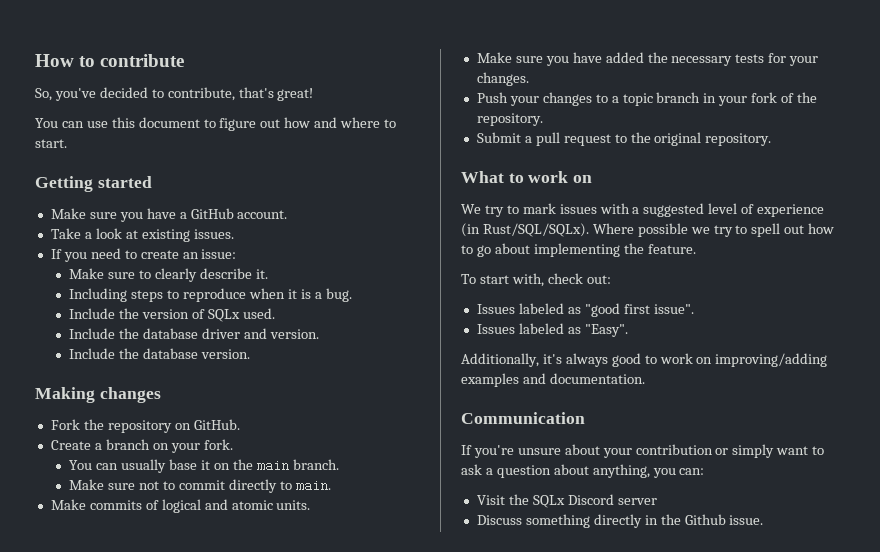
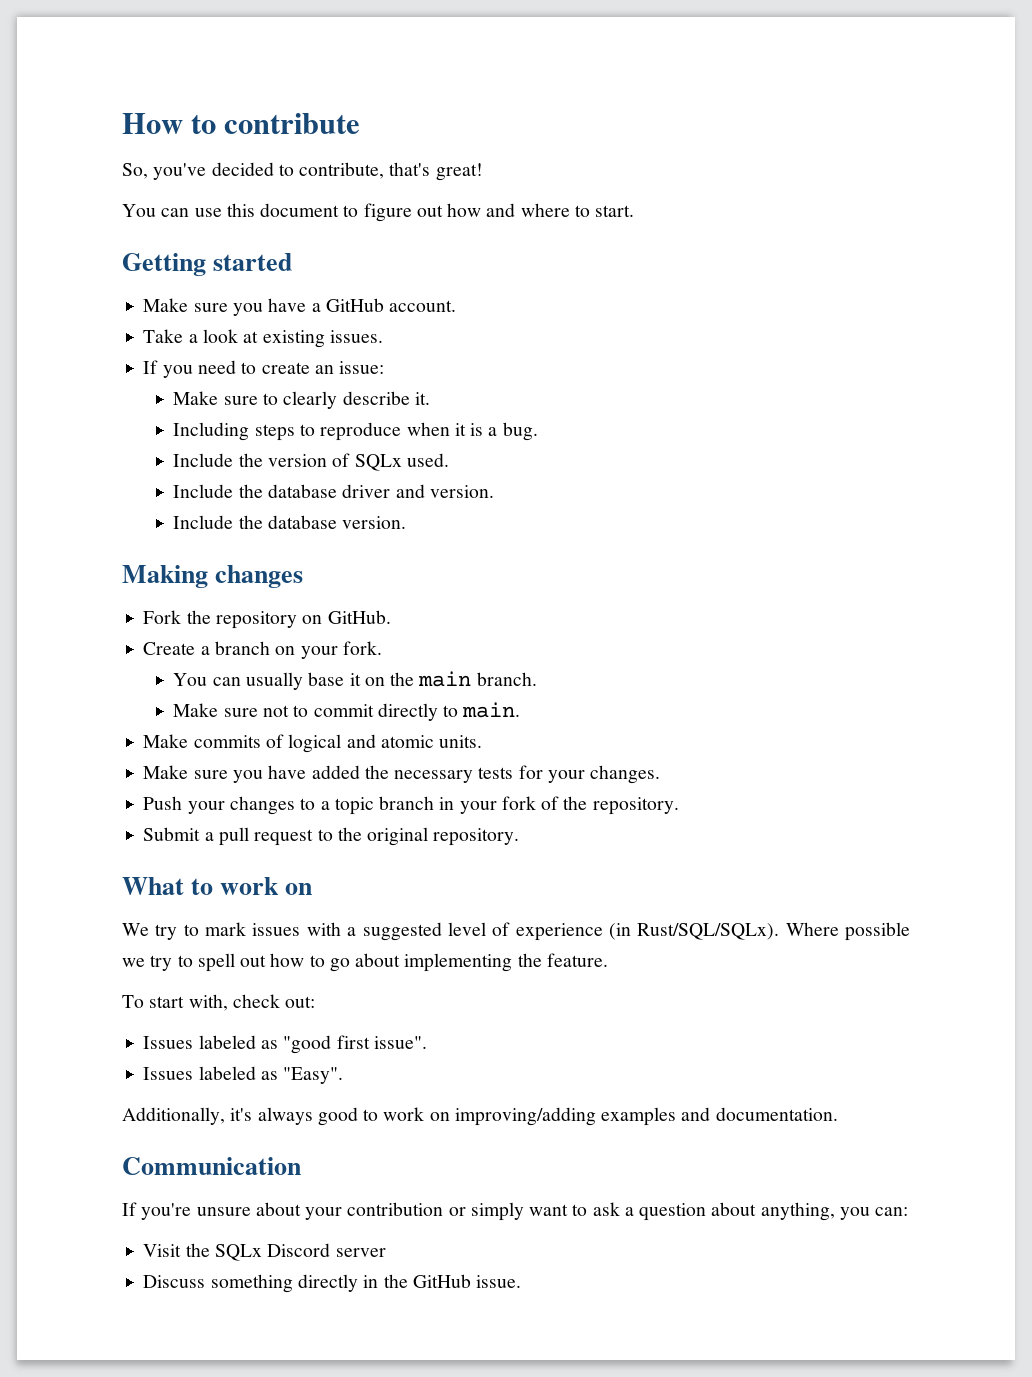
[684,514,726,525] Github -> [412,1274,471,1288] GitHub

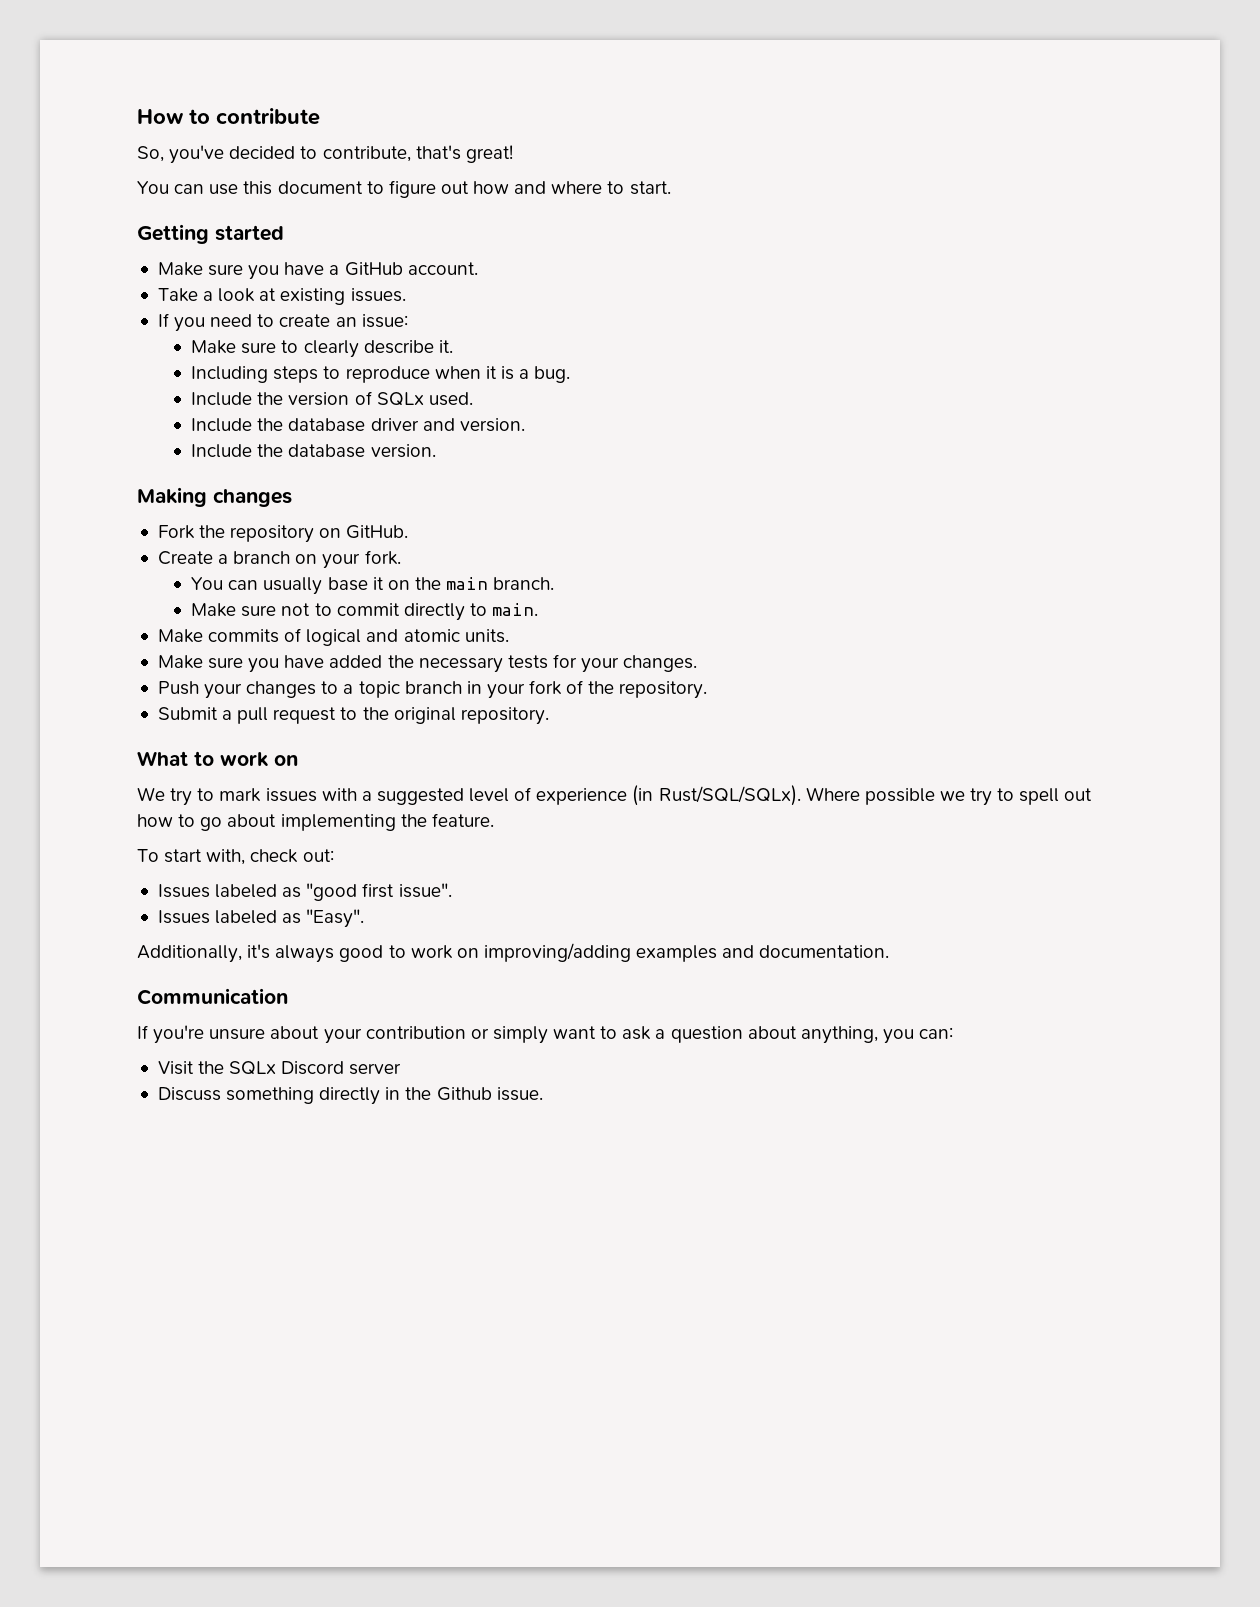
[412,1274,471,1288] GitHub -> [436,1087,492,1101] Github

